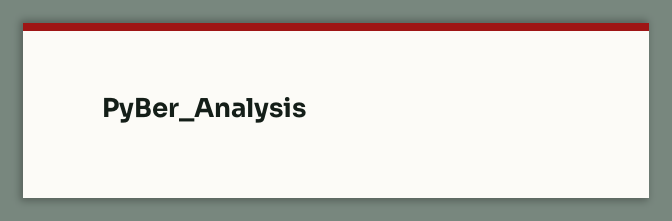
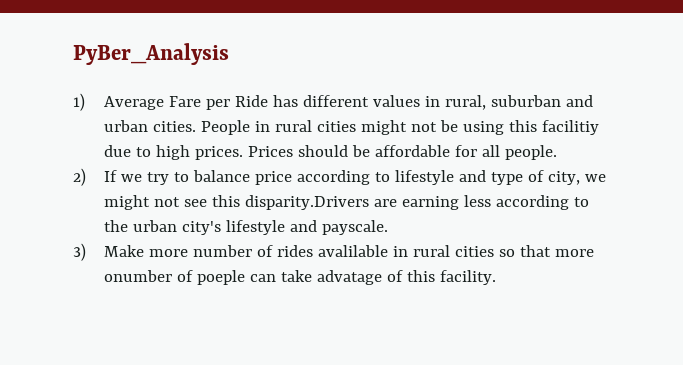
(306, 110) none -> [73,93,593,111] [104,120,599,135] [104,145,557,160] [73,168,606,186] [104,195,589,210] [104,220,389,235] [73,243,594,261] [104,270,496,285] // 1) Average Fare per Ride has different values in rural, suburban and urban cities. People in rural cities might not be using this facilitiy due to high prices. Prices should be affordable for all people. // 2) If we try to balance price according to lifestyle and type of city, we might not see this disparity.Drivers are earning less according to the urban city's lifestyle and payscale. // 3) Make more number of rides avalilable in rural cities so that more onumber of poeple can take advatage of this facility.

